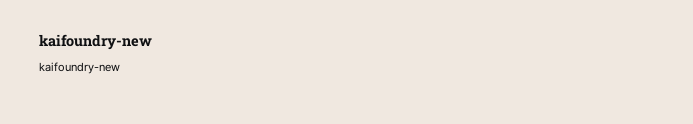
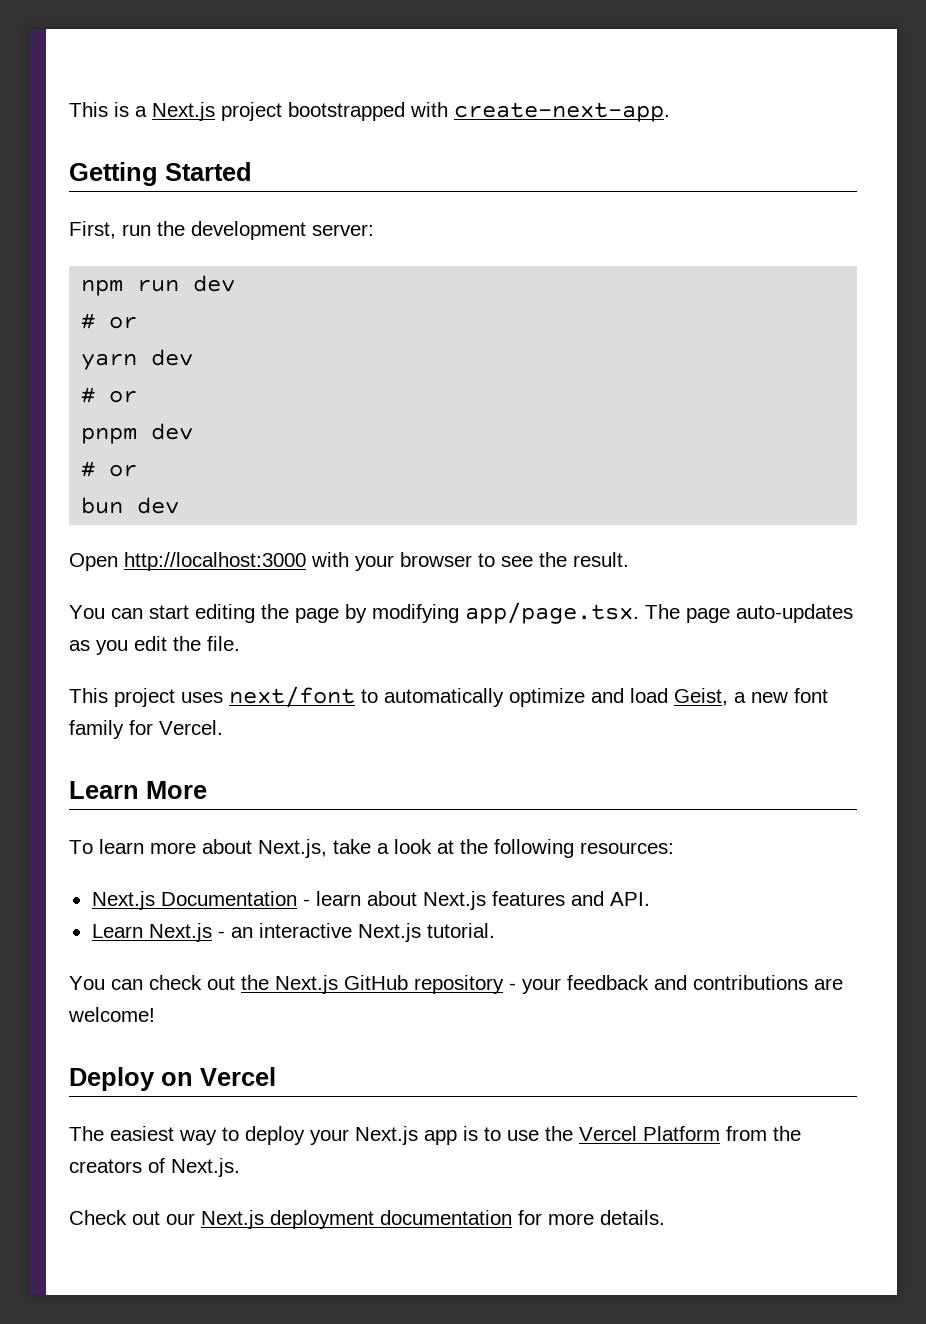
[39,34,152,50] [39,62,120,74] kaifoundry-new // kaifoundry-new -> [69,102,670,122] [69,162,252,186] [69,221,374,240] [81,275,236,296] [81,313,138,329] [81,349,194,370] [81,387,138,403] [81,423,194,444] [81,461,138,477] [81,497,180,514] [69,552,629,571] [69,602,853,624] [69,636,240,655] [69,686,828,708] [69,720,223,739] [69,781,207,799] [69,839,674,858] [91,891,650,910] [91,923,495,942] [69,975,843,994] [68,1007,155,1022] [69,1067,276,1091] [69,1126,801,1145] [69,1158,240,1177] [69,1210,665,1229] This is a Next.js project bootstrapped with create-next-app. // Getting Started // First, run the development server: // npm run dev // # or // yarn dev // # or // pnpm dev // # or // bun dev // Open http://localhost:3000 with your browser to see the result. // You can start editing the page by modifying app/page.tsx. The page auto-updates as you edit the file. // This project uses next/font to automatically optimize and load Geist, a new font family for Vercel. // Learn More // To learn more about Next.js, take a look at the following resources: // Next.js Documentation - learn about Next.js features and API. // Learn Next.js - an interactive Next.js tutorial. // You can check out the Next.js GitHub repository - your feedback and contributions are welcome! // Deploy on Vercel // The easiest way to deploy your Next.js app is to use the Vercel Platform from the creators of Next.js. // Check out our Next.js deployment documentation for more details.

